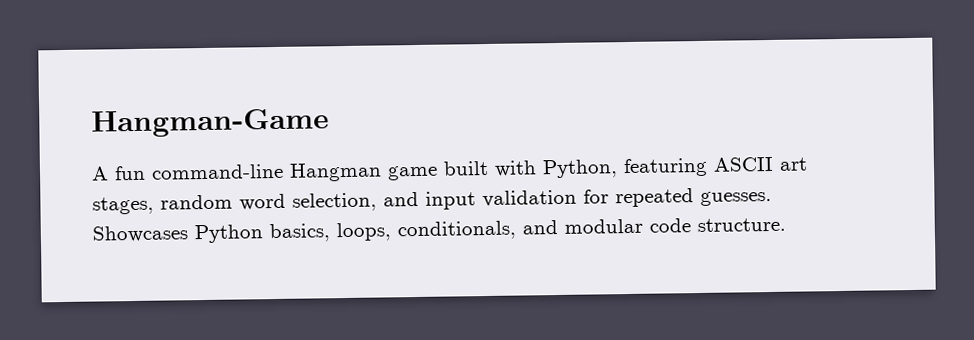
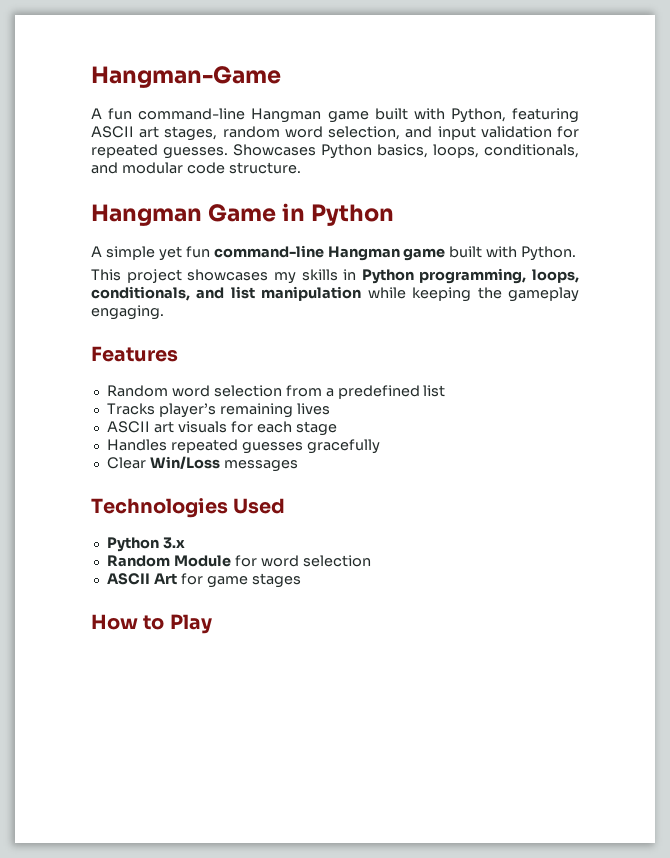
(786, 225) none -> [91,203,395,226] [91,245,577,261] [91,268,579,284] [91,286,579,302] [91,305,164,320] [91,346,178,362] [106,385,446,399] [106,403,330,418] [106,421,337,436] [106,439,380,454] [106,456,298,472] [91,498,286,518] [106,537,185,552] [106,555,371,567] [106,573,301,588] [91,614,212,634] // Hangman Game in Python // A simple yet fun command-line Hangman game built with Python. // This project showcases my skills in Python programming, loops, conditionals, and list manipulation while keeping the gameplay engaging. // Features // Random word selection from a predefined list // Tracks player’s remaining lives // ASCII art visuals for each stage // Handles repeated guesses gracefully // Clear Win/Loss messages // Technologies Used // Python 3.x // Random Module for word selection // ASCII Art for game stages // How to Play

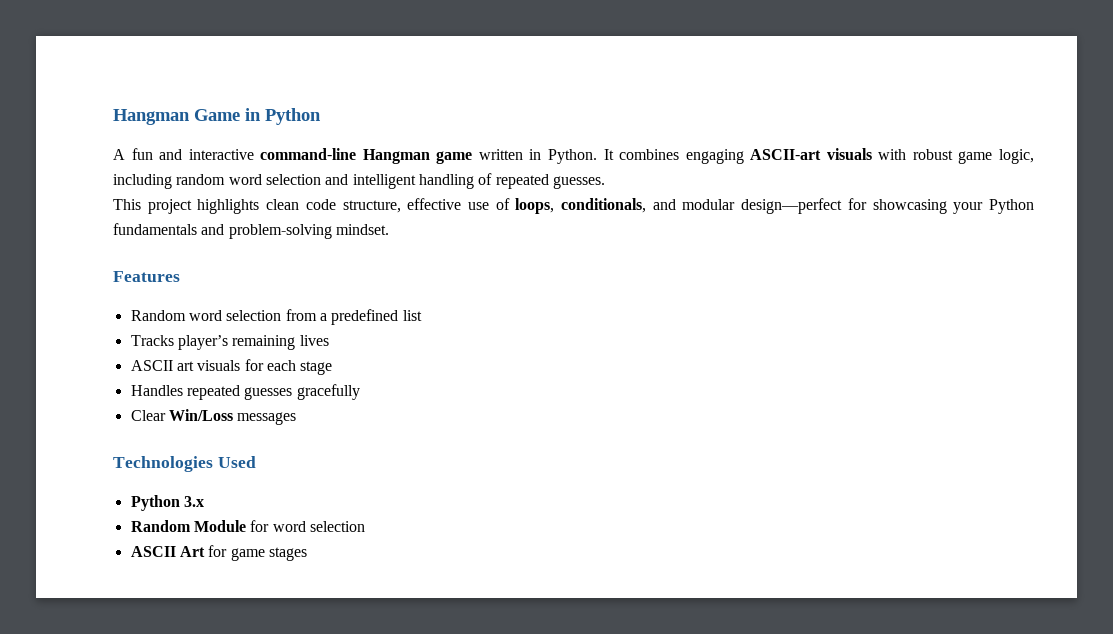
[91,66,281,88] [91,108,579,123] [91,126,579,141] [91,144,579,159] [91,162,301,174] Hangman-Game // A fun command-line Hangman game built with Python, featuring ASCII art stages, random word selection, and input validation for repeated guesses. Showcases Python basics, loops, conditionals, and modular code structure. // -> (113, 117) none
[105,245,577,261] [91,268,579,284] [91,286,579,302] [91,305,164,320] simple yet fun command-line Hangman game built with Python. // This project showcases my skills in Python programming, loops, conditionals, and list manipulation while keeping the gameplay engaging. -> [131,148,1034,164] [113,173,605,189] [113,198,1035,214] [113,223,389,239] fun and interactive command-line Hangman game written in Python. It combines engaging ASCII-art visuals with robust game logic, including random word selection and intelligent handling of repeated guesses. // This project highlights clean code structure, effective use of loops, conditionals, and modular design—perfect for showcasing your Python fundamentals and problem-solving mindset.
[91,614,212,634] // How to Play -> (307, 554) none

